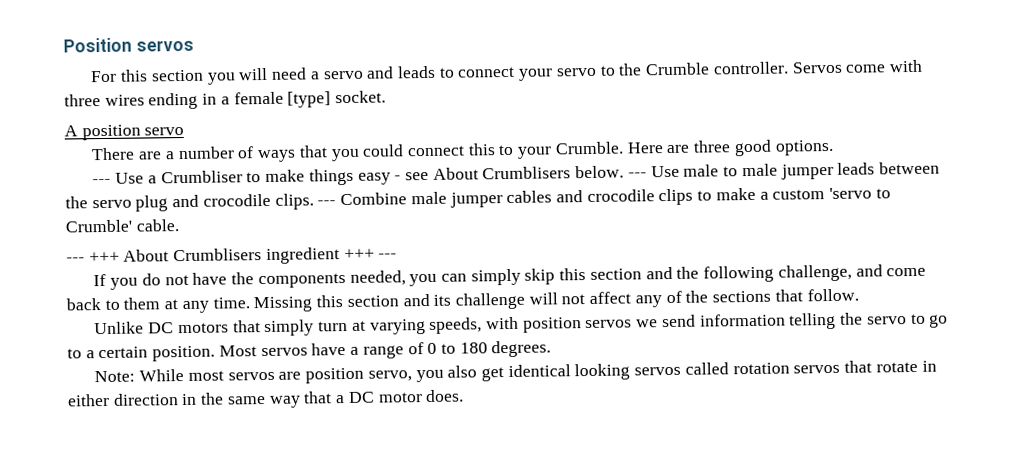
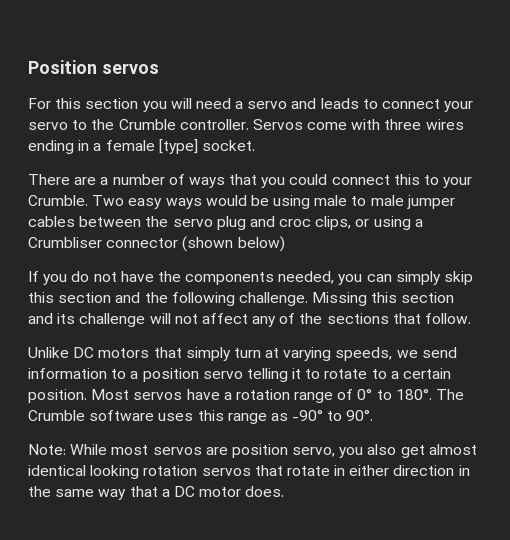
[64,124,185,141] // A position servo -> (255, 145) none
[626,139,834,157] [92,165,680,186] Here are three good options. // --- Use a Crumbliser to make things easy - see About Crumblisers below. --- Use -> [92,195,311,209] Two easy ways would be using
[837,162,876,175] leads -> [28,216,75,227] cables
[202,187,891,210] [65,219,179,233] [66,247,398,264] crocodile clips. --- Combine male jumper cables and crocodile clips to make a custom 'servo to Crumble' cable. // --- +++ About Crumblisers ingredient +++ --- -> [279,216,423,230] [28,236,285,252] croc clips, or using a Crumbliser connector (shown below)
[777,264,927,282] [66,297,250,314] challenge, and come back to them at any time. -> [238,292,308,306] challenge.
[485,312,949,333] with position servos we send information telling the servo to go -> [396,347,457,358] [28,368,368,382] we send information to a position servo telling it to rotate
(360, 350) none -> [235,389,290,400] rotation
[427,340,552,358] 0 to 180 degrees. -> [357,389,465,400] [28,410,374,424] 0° to 180°. The Crumble software uses this range as -90° to 90°.
(504, 374) none -> [428,444,477,455] almost
[634,362,729,376] servos called -> (140, 472) none

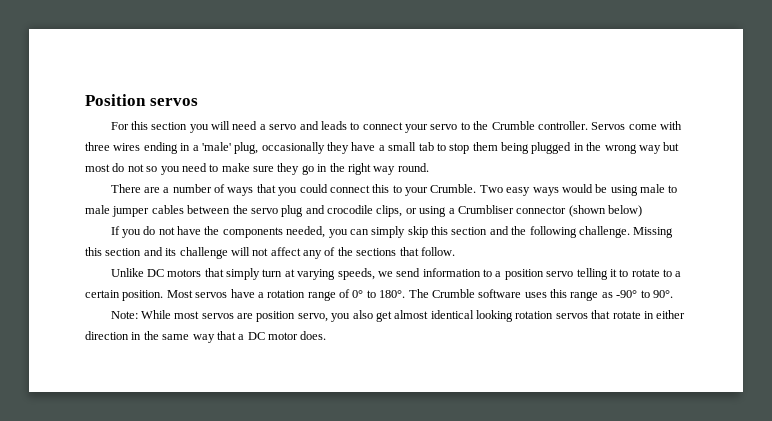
[105,139,255,154] female [type] socket. -> [201,142,680,154] [85,163,429,175] 'male' plug, occasionally they have a small tab to stop them being plugged in the wrong way but most do not so you need to make sure they go in the right way round.
[279,219,312,227] croc -> [327,205,373,214] crocodile

